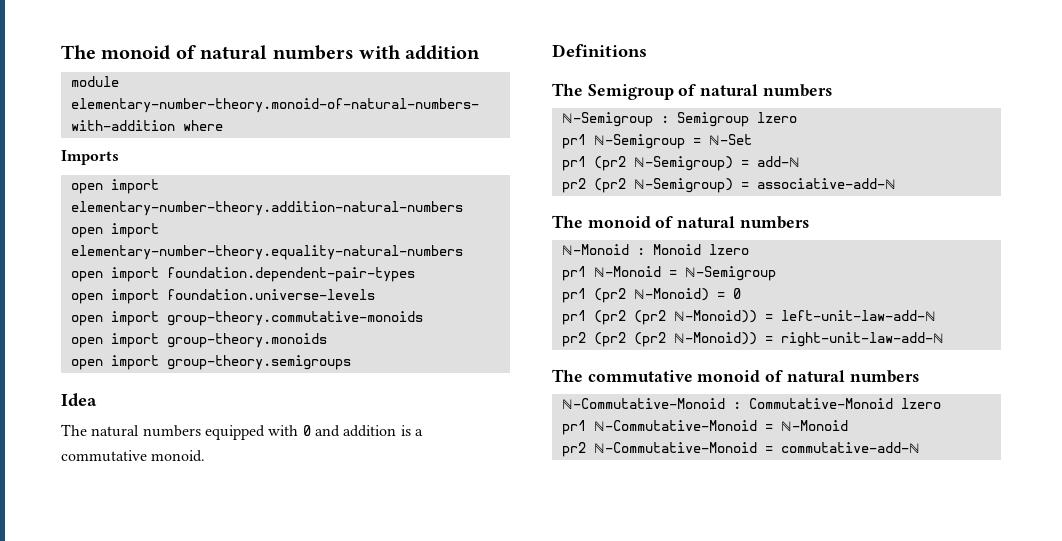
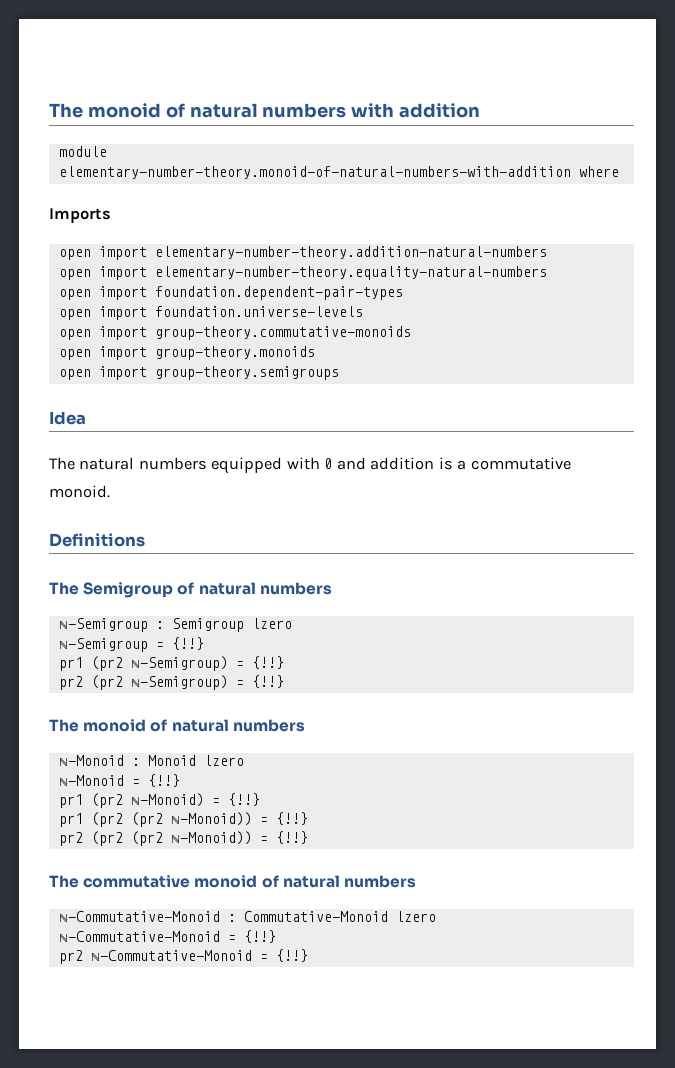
[561,134,586,149] pr1 -> (292, 623) none
[708,134,752,145] ℕ-Set -> [171,637,204,650] {!!}
[756,156,800,167] add-ℕ -> [251,656,284,669] {!!}
[756,178,896,189] associative-add-ℕ -> [251,675,284,688] {!!}
[561,266,586,281] pr1 -> (244, 760) none
[684,266,776,281] ℕ-Semigroup -> [147,774,180,787] {!!}
[732,288,741,299] 0 -> [227,793,260,806] {!!}
[780,310,936,321] left-unit-law-add-ℕ -> [275,812,308,825] {!!}
[780,332,944,347] right-unit-law-add-ℕ -> [275,831,308,844] {!!}
[561,420,848,435] pr1 ℕ-Commutative-Monoid = ℕ-Monoid -> [58,930,276,943] ℕ-Commutative-Monoid = {!!}
[780,442,920,453] commutative-add-ℕ -> [275,949,308,962] {!!}

